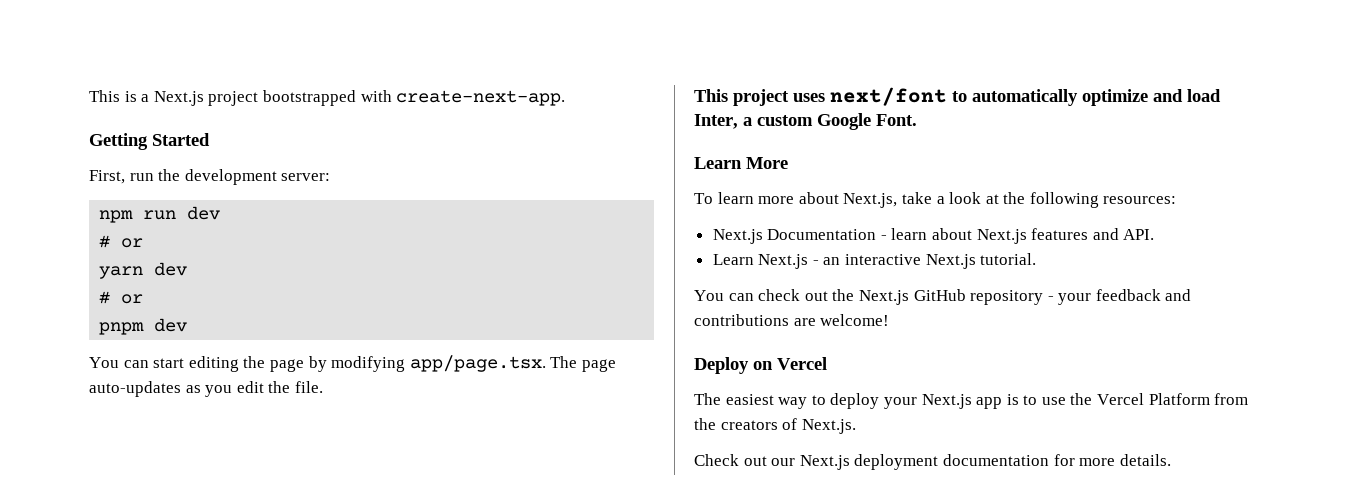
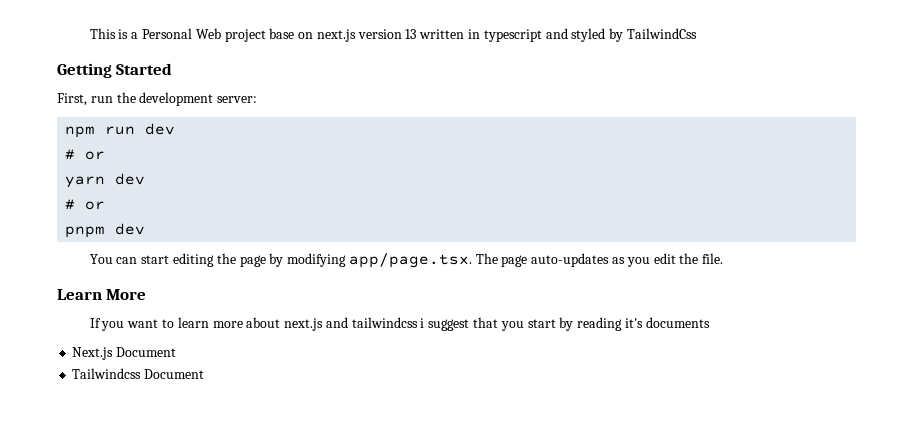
[153,90,566,106] Next.js project bootstrapped with create-next-app. -> [141,28,697,42] Personal Web project base on next.js version 13 written in typescript and styled by TailwindCss
[694,87,1221,106] [694,113,917,130] [694,157,788,169] [694,192,1177,208] [712,228,1155,244] [712,253,1037,269] [694,289,1192,305] [694,314,890,326] [694,357,827,374] [694,393,1249,409] [694,418,856,434] [694,454,1171,470] This project uses next/font to automatically optimize and load Inter, a custom Google Font. // Learn More // To learn more about Next.js, take a look at the following resources: // Next.js Documentation - learn about Next.js features and API. // Learn Next.js - an interactive Next.js tutorial. // You can check out the Next.js GitHub repository - your feedback and contributions are welcome! // Deploy on Vercel // The easiest way to deploy your Next.js app is to use the Vercel Platform from the creators of Next.js. // Check out our Next.js deployment documentation for more details. -> [57,289,147,300] [89,317,710,331] [72,347,177,360] [72,368,205,379] Learn More // If you want to learn more about next.js and tailwindcss i suggest that you start by reading it's documents // Next.js Document // Tailwindcss Document

